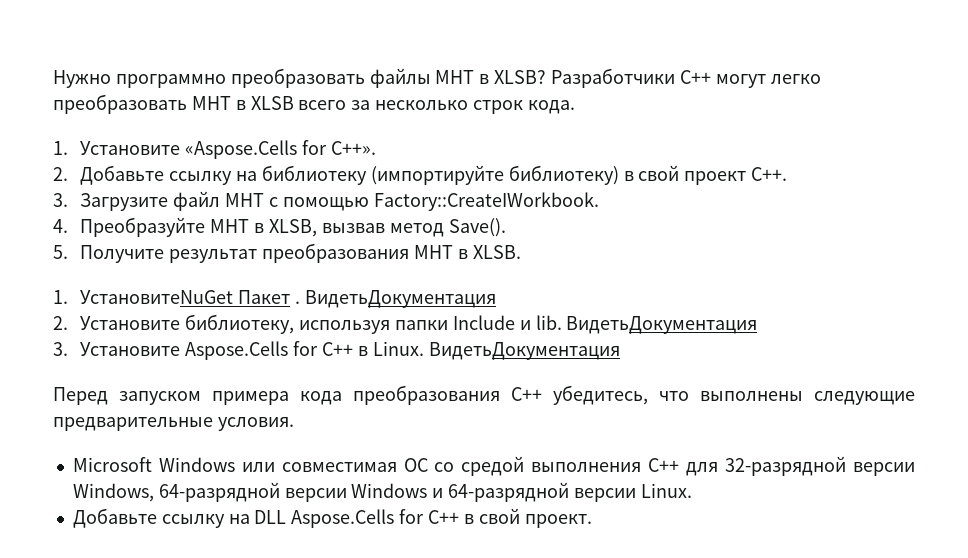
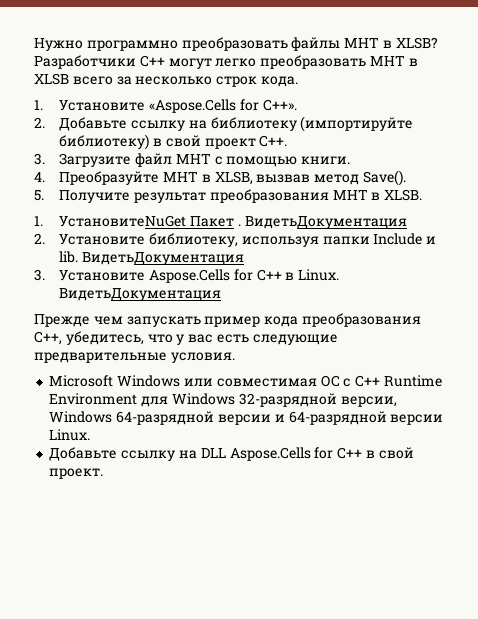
[373,192,599,211] Factory::CreateIWorkbook. -> [301,156,351,164] книги.
[53,387,289,405] Перед запуском примера -> [34,314,261,327] Прежде чем запускать пример
[511,387,542,401] C++ -> [34,331,62,345] C++,
[700,391,803,401] выполнены -> [176,334,249,345] у вас есть
[434,456,915,476] [72,482,428,502] со средой выполнения C++ для 32-разрядной версии Windows, 64-разрядной версии Windows -> [343,375,442,387] [49,393,397,407] [49,411,271,425] с C++ Runtime Environment для Windows 32-разрядной версии, Windows 64-разрядной версии

